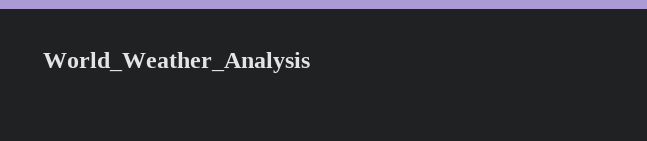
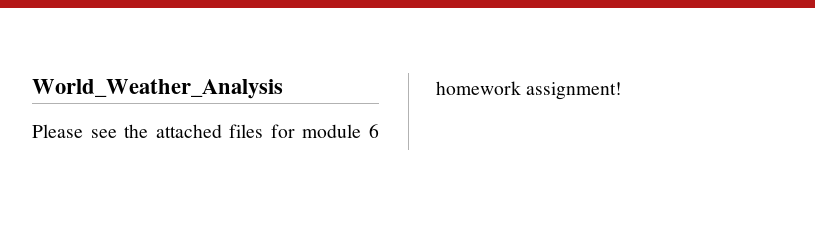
(310, 62) none -> [32,124,379,138] [436,81,623,100] // Please see the attached files for module 6 homework assignment!

